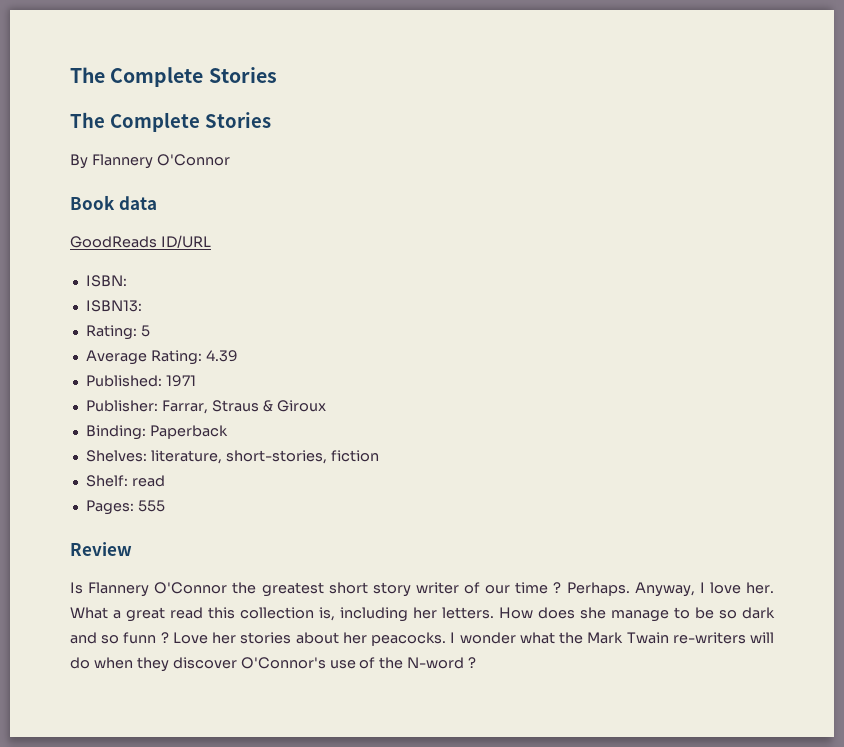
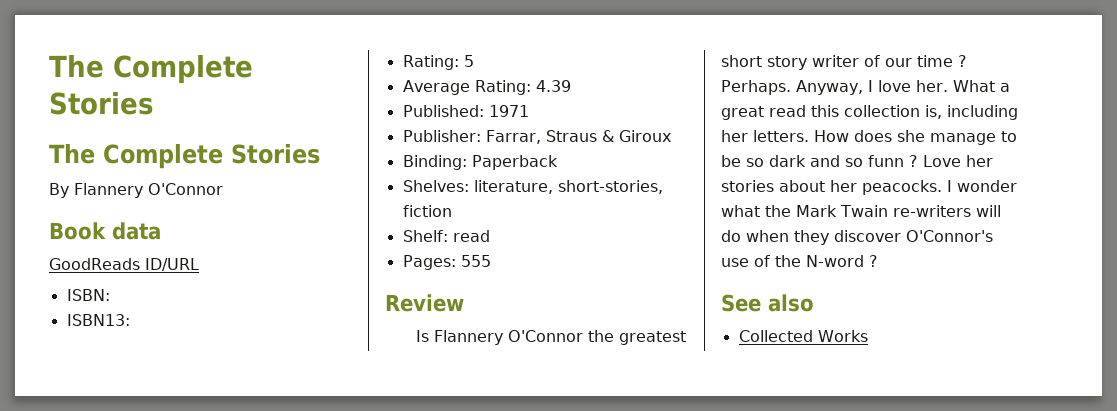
(477, 662) none -> [721,294,814,312] [738,330,868,342] // See also // Collected Works

